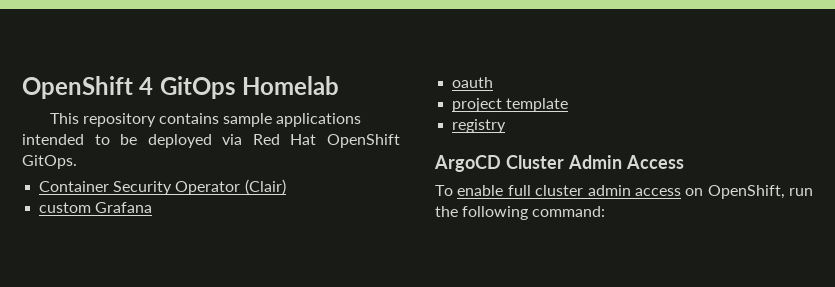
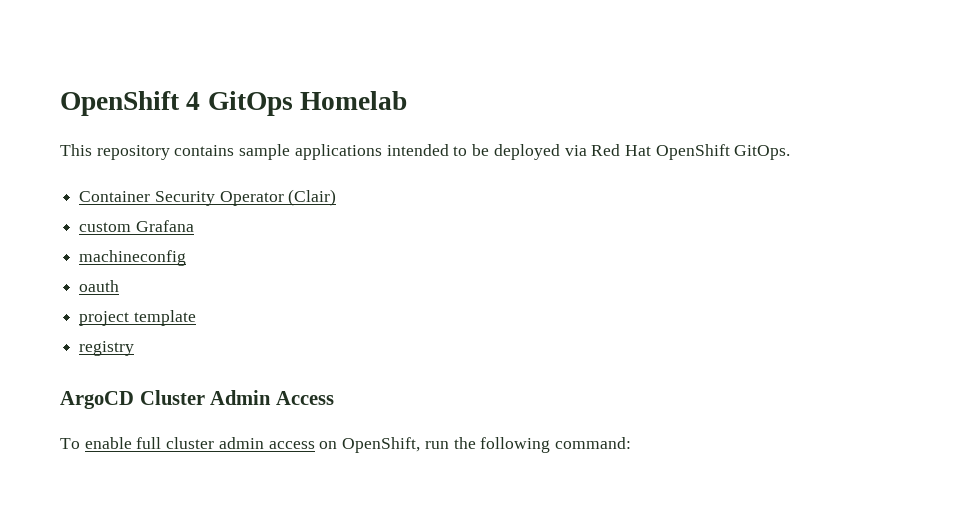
(153, 207) none -> [79,250,187,266] // machineconfig

